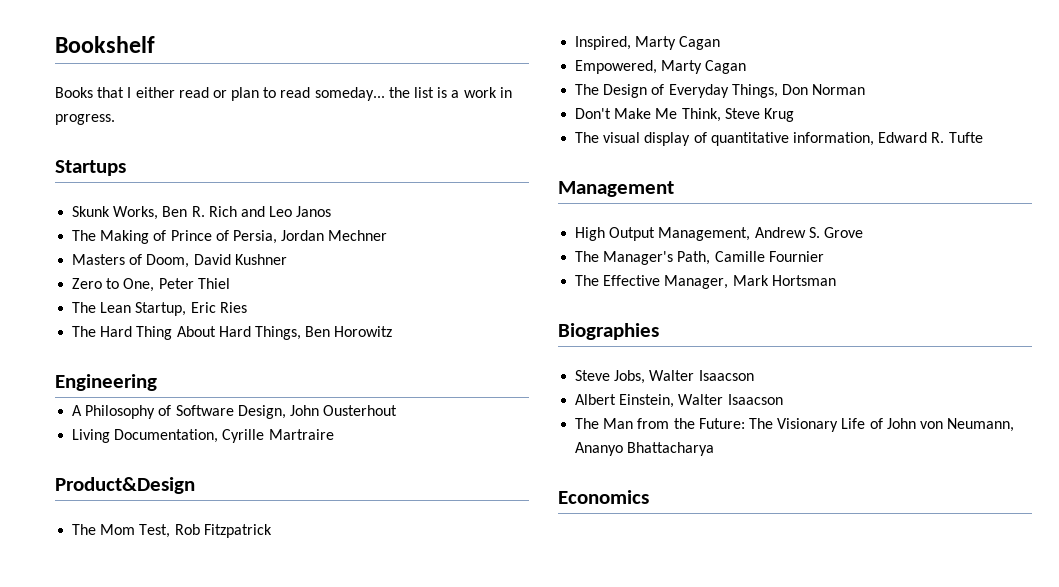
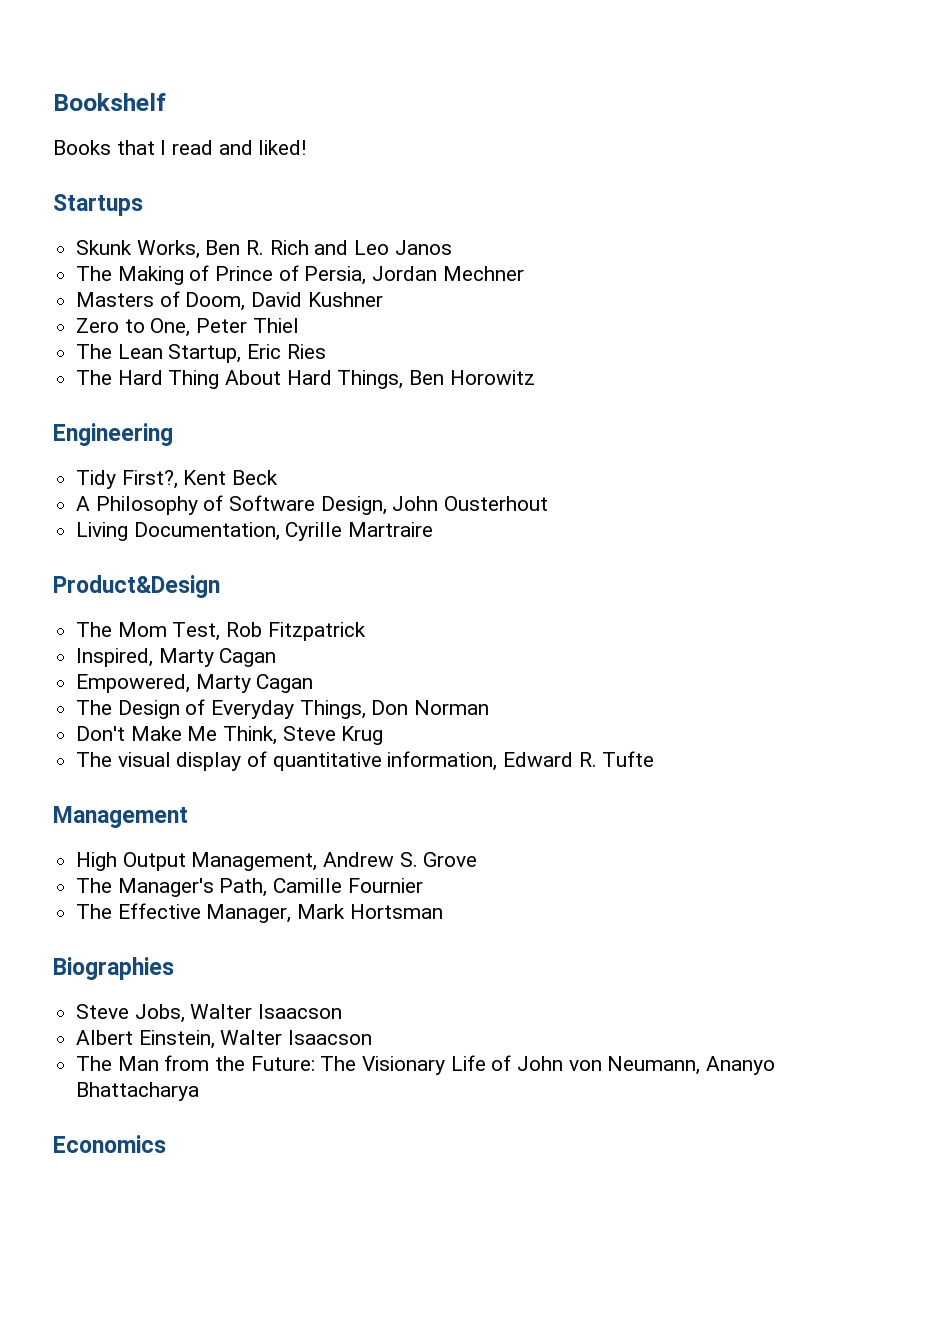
[135,87,512,101] [55,114,115,125] either read or plan to read someday... the list is a work in progress. -> [172,140,307,155] read and liked!
(157, 382) none -> [76,470,279,489] // Tidy First?, Kent Beck

